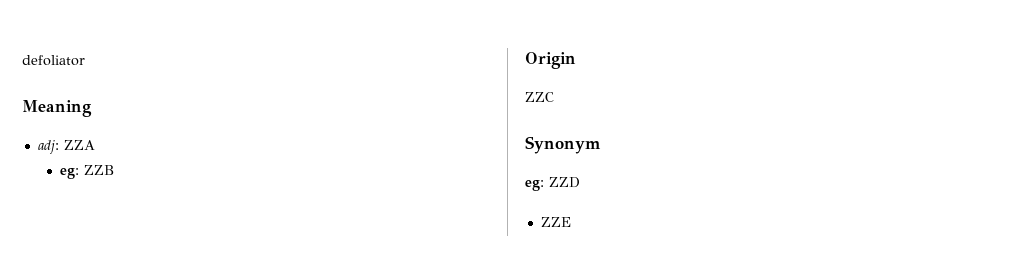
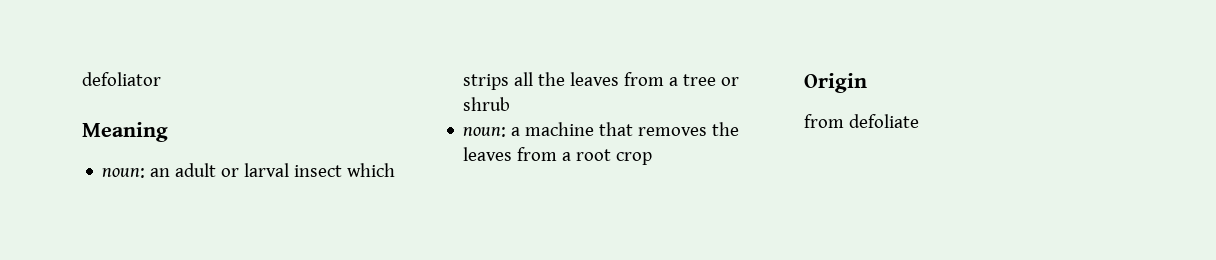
[37,140,95,154] [59,165,114,179] [525,52,576,69] [525,92,554,102] [525,136,601,154] [525,177,580,191] [540,217,571,227] adj: ZZA // eg: ZZB // Origin // ZZC // Synonym // eg: ZZD // ZZE -> [102,163,396,178] [463,72,740,90] [463,97,511,111] [463,122,740,137] [463,147,653,165] [804,73,867,93] [804,114,919,128] noun: an adult or larval insect which strips all the leaves from a tree or shrub // noun: a machine that removes the leaves from a root crop // Origin // from defoliate

